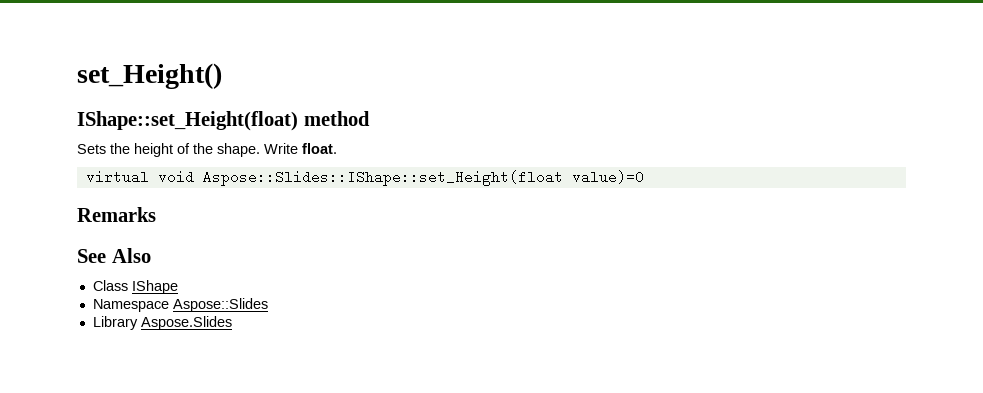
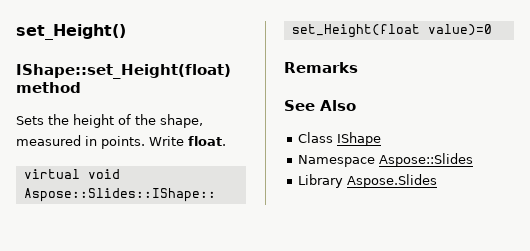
[217,143,260,157] shape. -> [160,114,203,128] [16,135,145,149] shape, measured in points.

